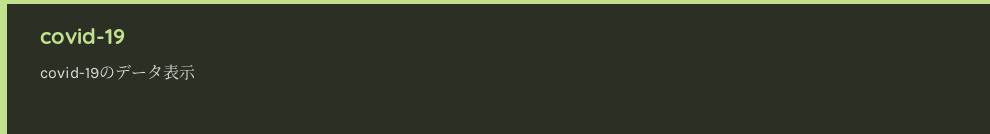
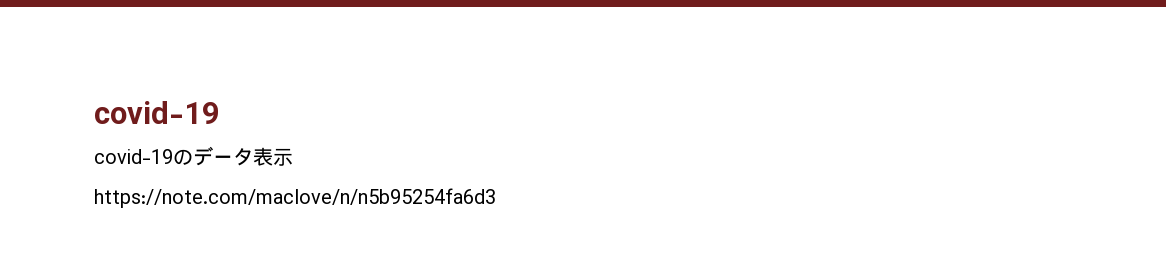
(196, 72) none -> [94,188,496,208] // https://note.com/maclove/n/n5b95254fa6d3

